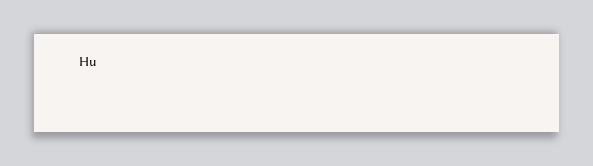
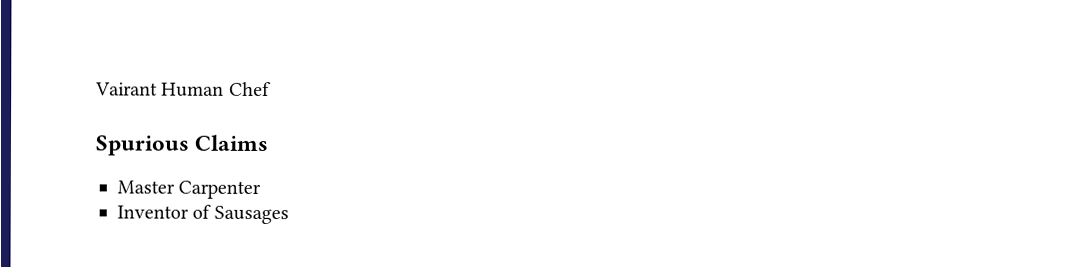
[79,57,97,66] Hu -> [95,81,271,97] [95,134,269,156] [117,180,262,199] [117,204,289,225] Vairant Human Chef // Spurious Claims // Master Carpenter // Inventor of Sausages

